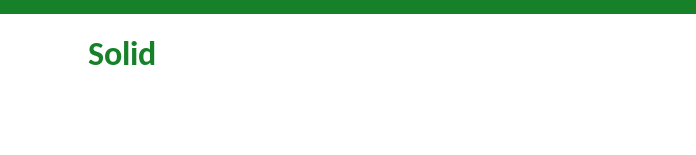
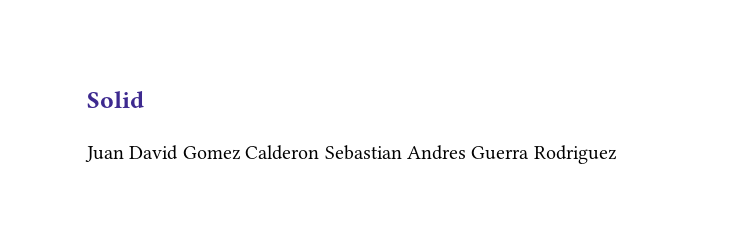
(156, 53) none -> [85,145,617,164] // Juan David Gomez Calderon Sebastian Andres Guerra Rodriguez

